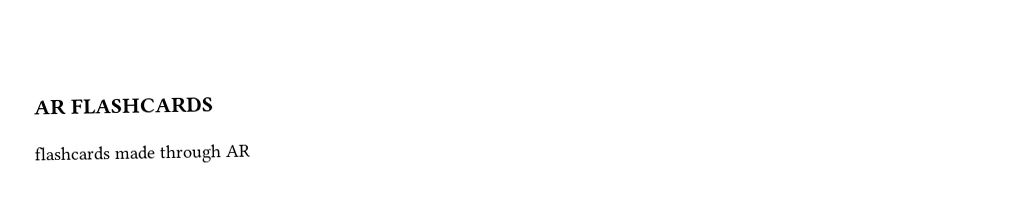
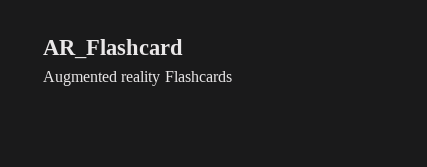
[33,96,214,116] [34,144,250,164] AR FLASHCARDS // flashcards made through AR -> [43,39,183,59] [43,71,232,86] AR_Flashcard // Augmented reality Flashcards

